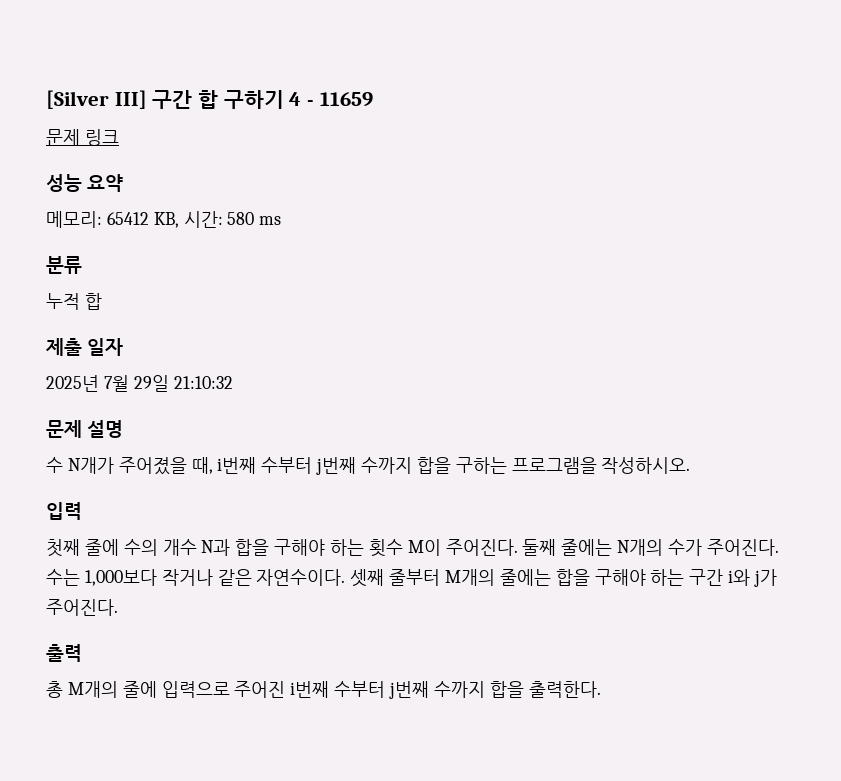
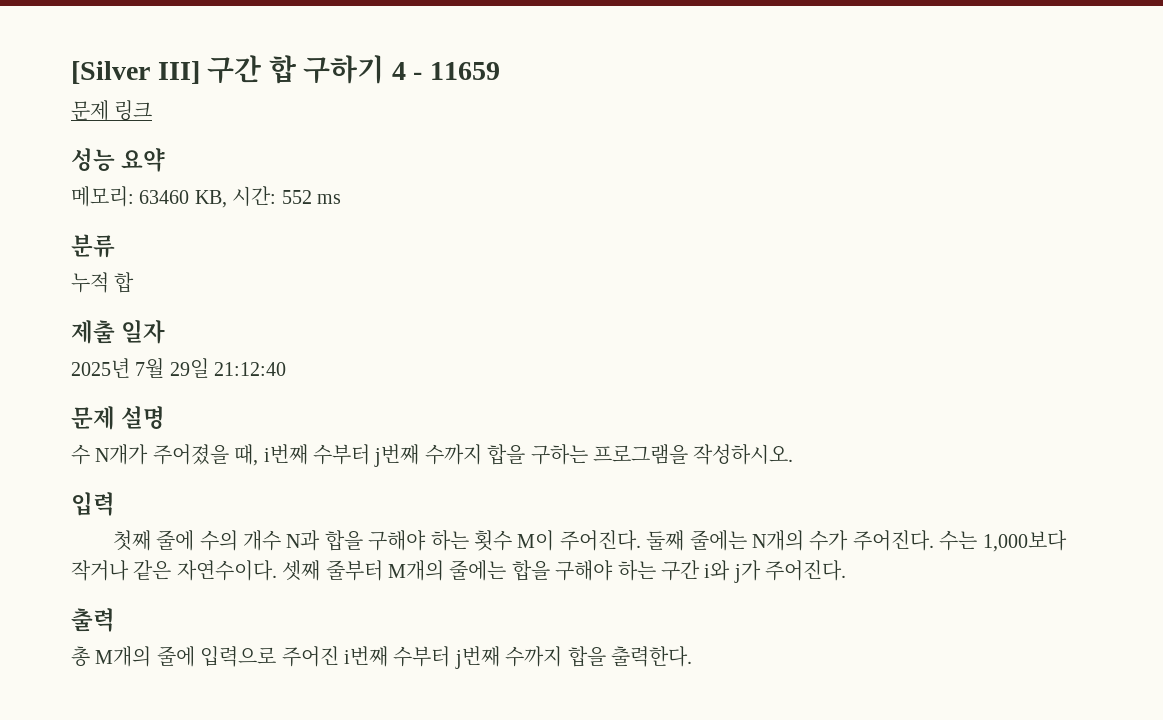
[106,212,149,225] 65412 -> [139,190,190,204] 63460
[227,212,255,225] 580 -> [281,190,312,204] 552
[173,376,233,389] 21:10:32 -> [214,362,287,376] 21:12:40

